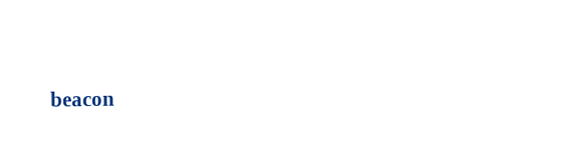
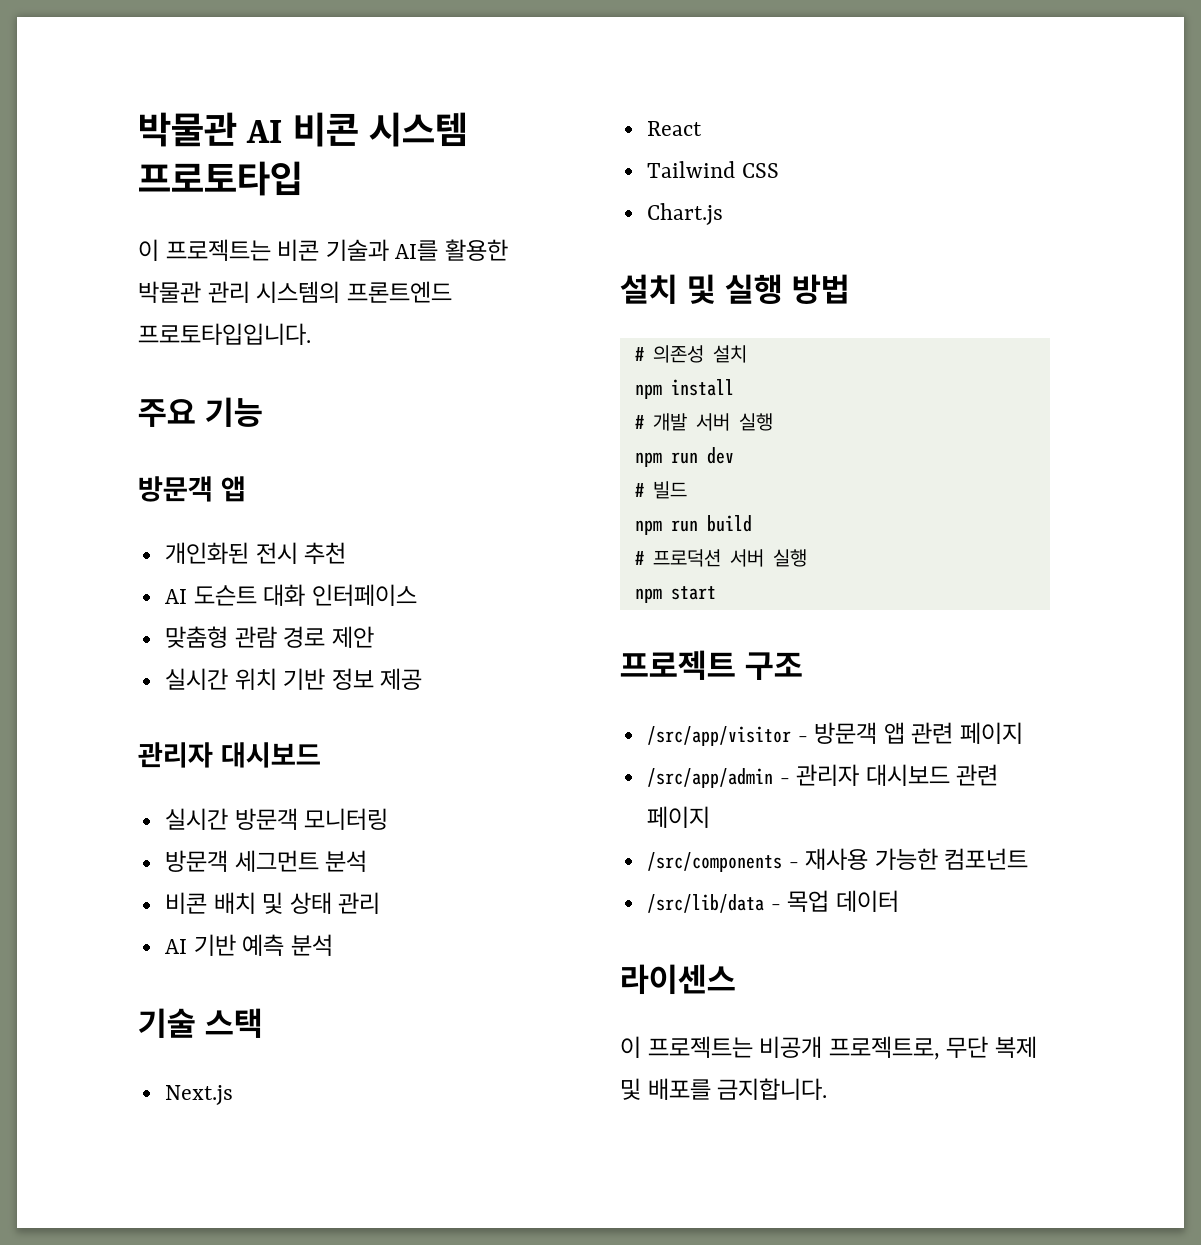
[50,90,115,107] beacon -> [138,112,468,147] [138,161,303,196] [138,239,509,261] [138,281,452,303] [138,323,311,345] [138,397,263,427] [138,476,246,502] [164,542,347,564] [164,584,417,606] [164,626,374,648] [164,668,423,690] [138,742,321,768] [164,808,389,830] [164,850,368,872] [164,892,381,914] [164,934,333,956] [138,1008,263,1038] [164,1085,233,1105] [646,121,702,136] [646,161,779,178] [646,203,723,225] [620,274,850,304] [634,345,747,363] [634,379,734,399] [634,413,773,431] [634,447,734,467] [634,481,687,499] [634,515,752,535] [634,549,807,567] [634,586,716,603] [620,650,803,680] [646,722,1024,746] [646,764,999,788] [646,806,710,828] [646,848,1029,872] [646,890,899,913] [620,964,736,995] [620,1036,1038,1060] [620,1078,828,1100] 박물관 AI 비콘 시스템 프로토타입 // 이 프로젝트는 비콘 기술과 AI를 활용한 박물관 관리 시스템의 프론트엔드 프로토타입입니다. // 주요 기능 // 방문객 앱 // 개인화된 전시 추천 // AI 도슨트 대화 인터페이스 // 맞춤형 관람 경로 제안 // 실시간 위치 기반 정보 제공 // 관리자 대시보드 // 실시간 방문객 모니터링 // 방문객 세그먼트 분석 // 비콘 배치 및 상태 관리 // AI 기반 예측 분석 // 기술 스택 // Next.js // React // Tailwind CSS // Chart.js // 설치 및 실행 방법 // # 의존성 설치 // npm install // # 개발 서버 실행 // npm run dev // # 빌드 // npm run build // # 프로덕션 서버 실행 // npm start // 프로젝트 구조 // /src/app/visitor - 방문객 앱 관련 페이지 // /src/app/admin - 관리자 대시보드 관련 페이지 // /src/components - 재사용 가능한 컴포넌트 // /src/lib/data - 목업 데이터 // 라이센스 // 이 프로젝트는 비공개 프로젝트로, 무단 복제 및 배포를 금지합니다.

